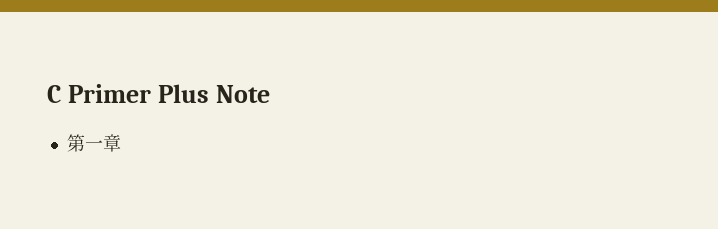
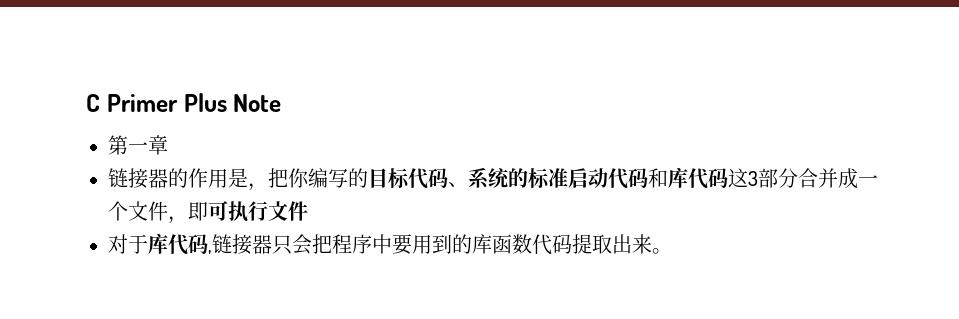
(121, 143) none -> [108,167,878,191] [108,201,308,224] [108,233,672,255] // 链接器的作用是，把你编写的目标代码、系统的标准启动代码和库代码这3部分合并成一个文件，即可执行文件 // 对于库代码,链接器只会把程序中要用到的库函数代码提取出来。

